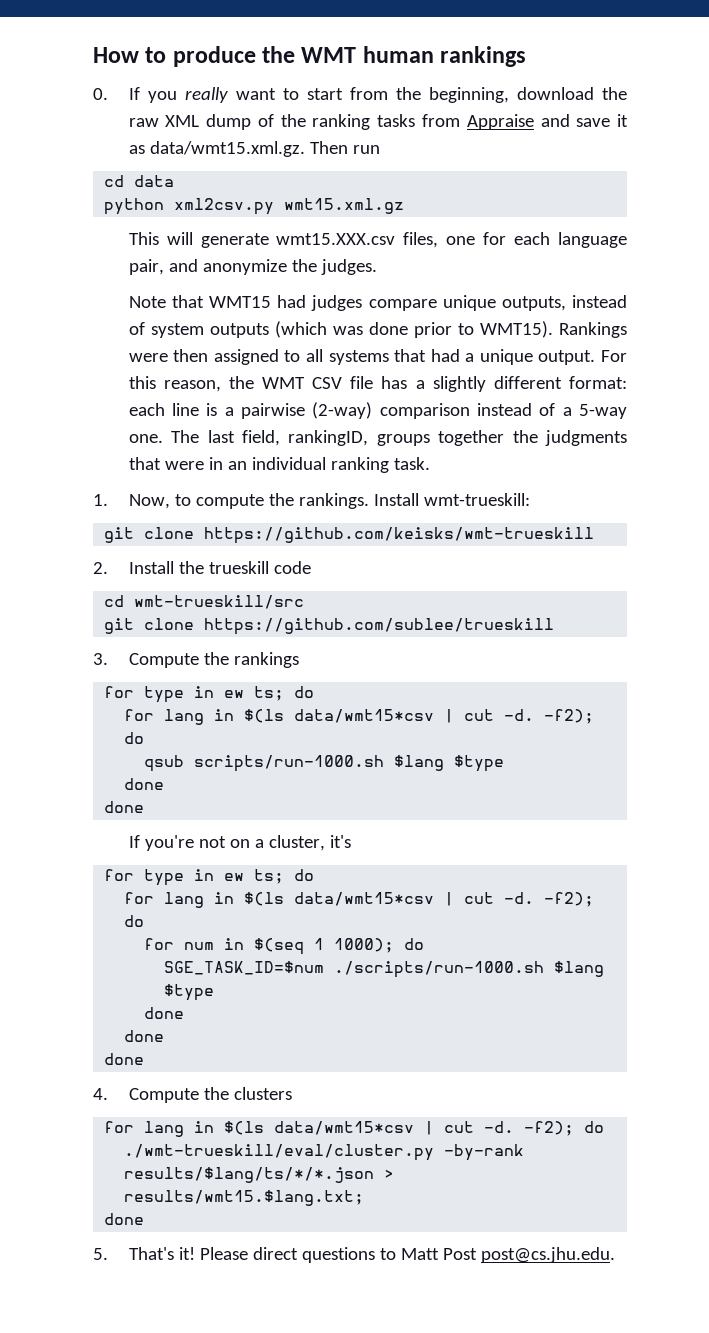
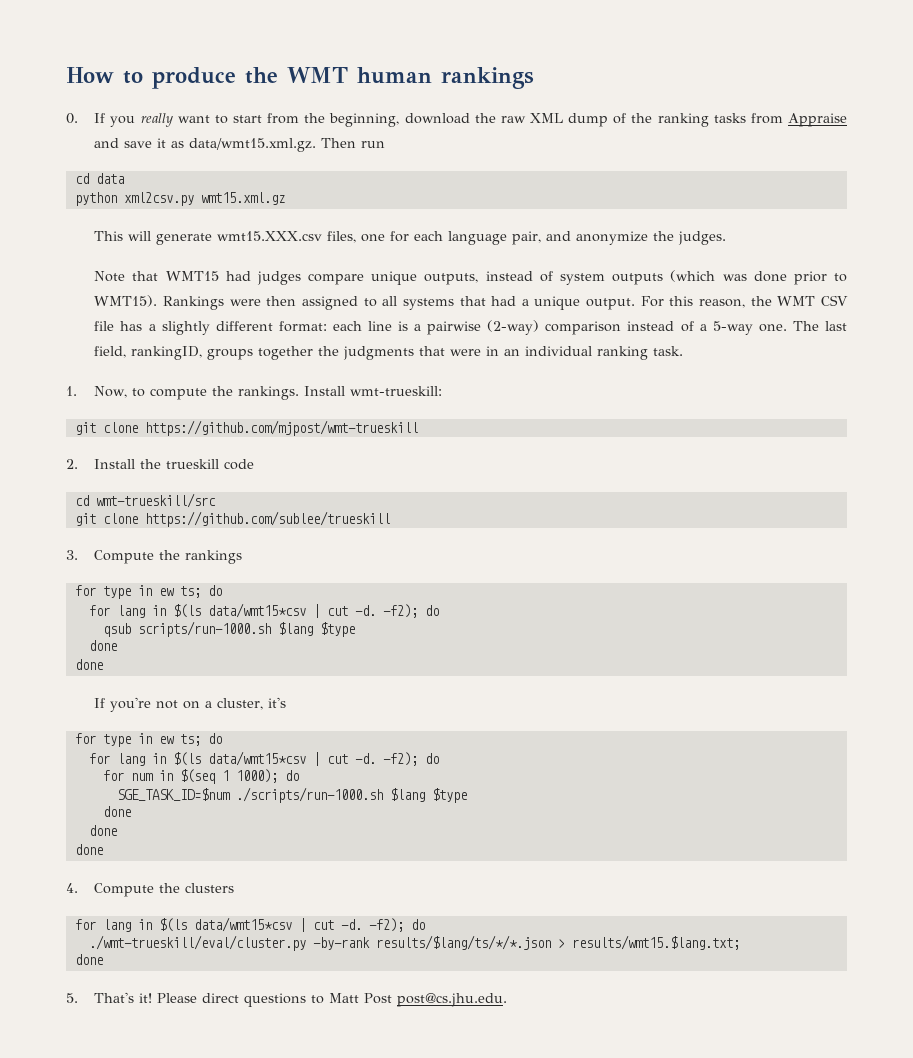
[204,527,595,544] https://github.com/keisks/wmt-trueskill -> [144,420,418,436] https://github.com/mjpost/wmt-trueskill

